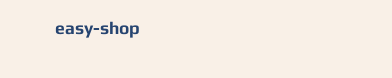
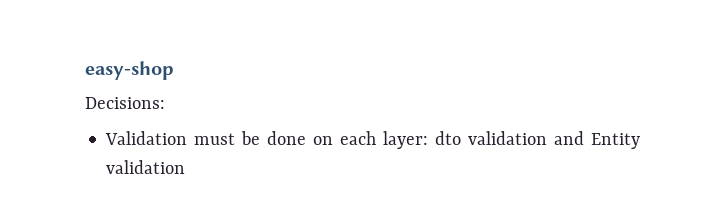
(140, 29) none -> [85,97,165,109] [105,131,640,149] [106,160,186,174] // Decisions: // Validation must be done on each layer: dto validation and Entity validation

